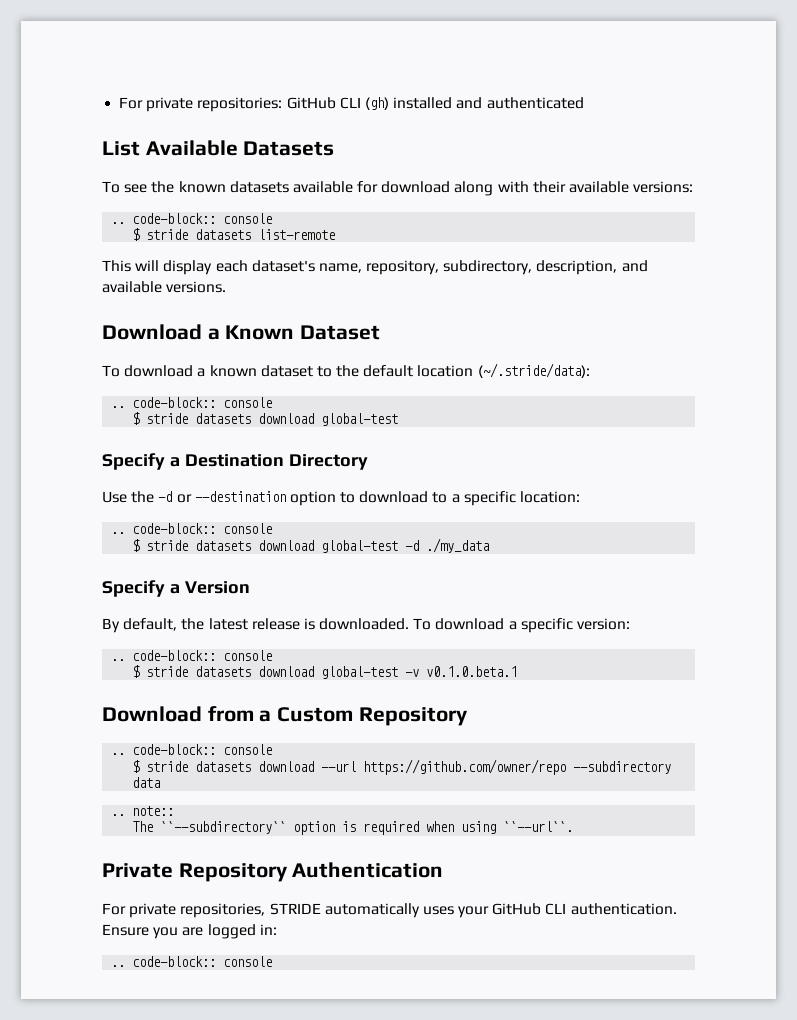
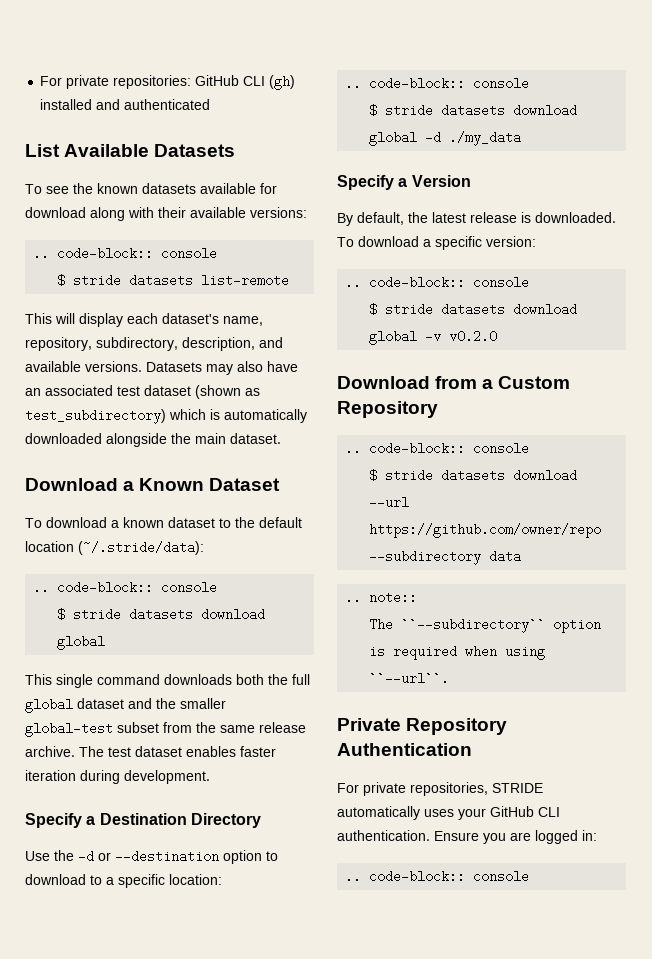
(227, 287) none -> [146,361,298,375] [25,385,260,399] [25,409,307,424] [25,433,281,447] Datasets may also have an associated test dataset (shown as test_subdirectory) which is automatically downloaded alongside the main dataset.
[321,413,399,426] global-test -> [57,635,106,650] [25,674,310,688] [25,698,226,713] [25,722,306,737] [25,746,276,757] [25,770,210,784] global // This single command downloads both the full global dataset and the smaller global-test subset from the same release archive. The test dataset enables faster iteration during development.
[321,540,399,553] global-test -> [369,131,418,146] global
[321,666,518,679] global-test -v v0.1.0.beta.1 -> [369,330,498,345] global -v v0.2.0

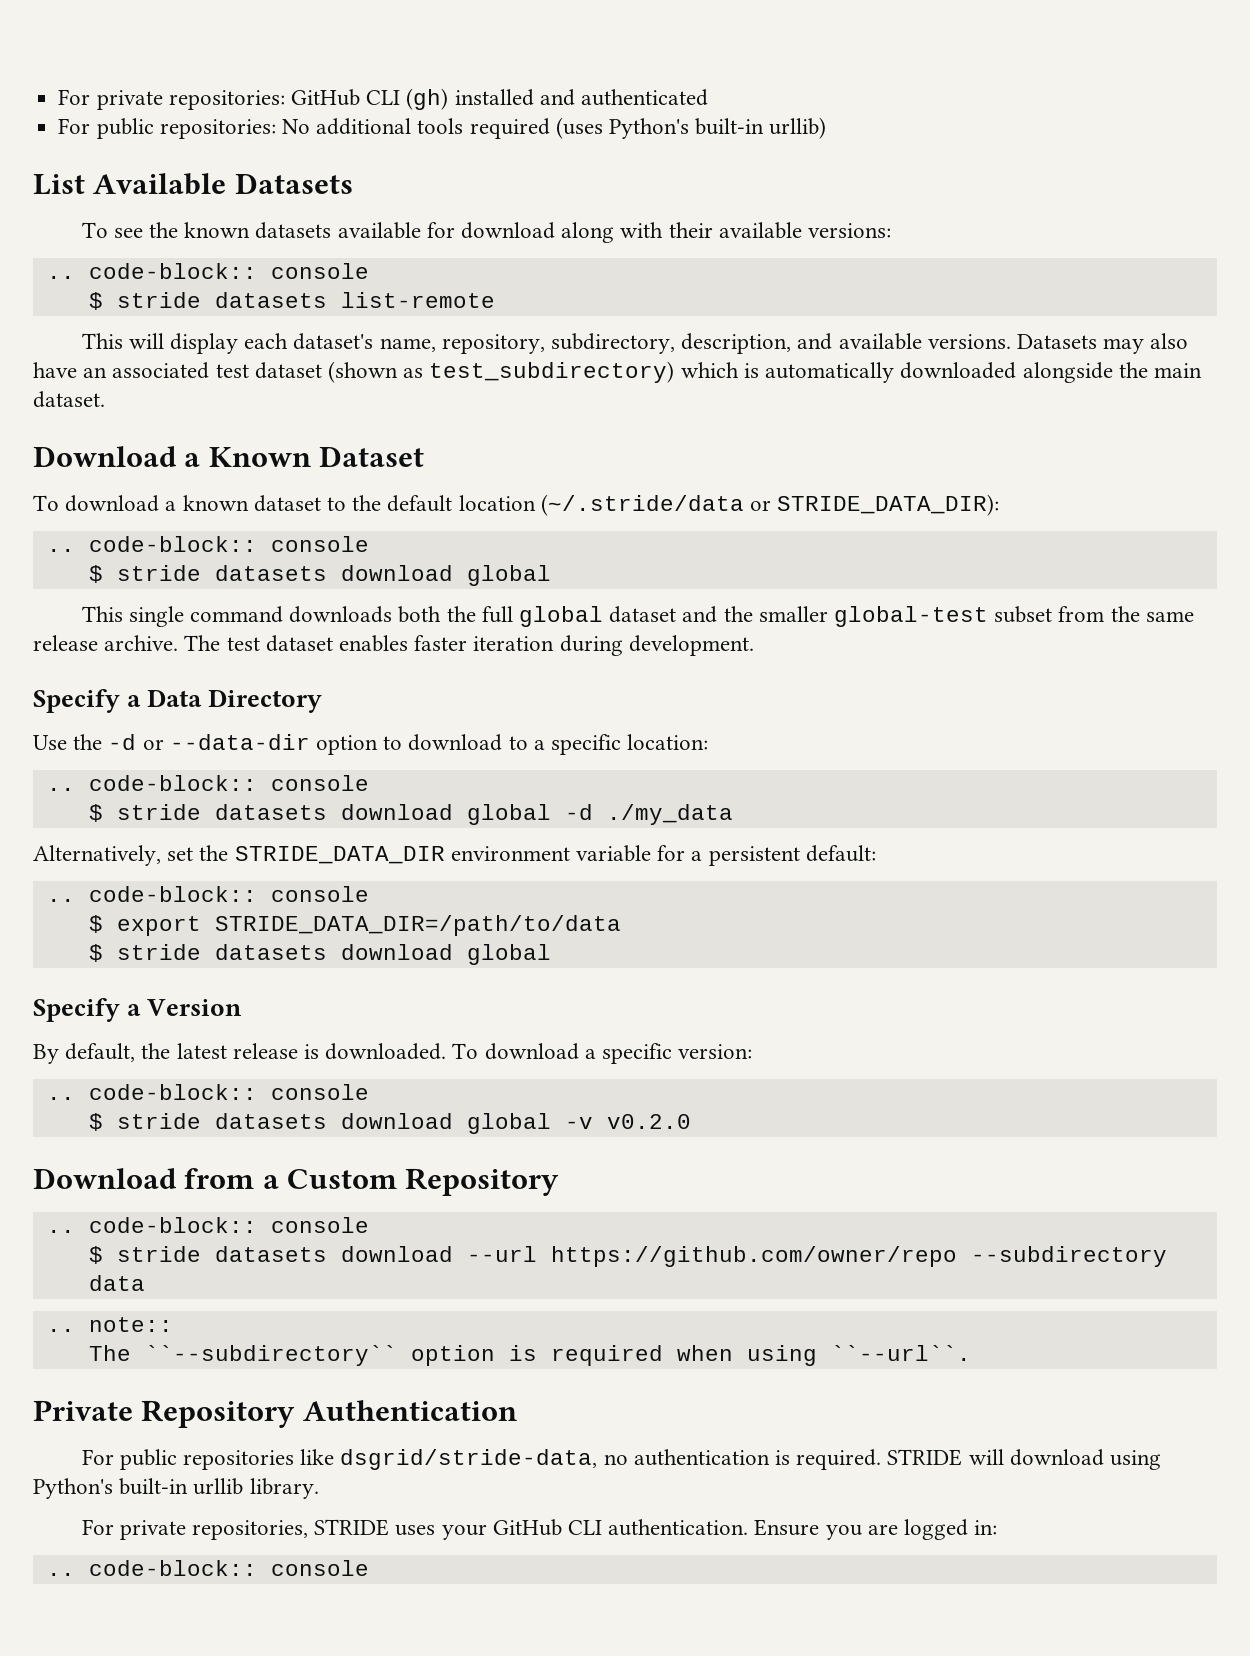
(211, 104) none -> [58,117,827,139] // For public repositories: No additional tools required (uses Python's built-in urllib)
[78,541,204,555] (~/.stride/data): -> [540,494,1000,516] (~/.stride/data or STRIDE_DATA_DIR):
[99,813,187,825] Destination -> [147,689,203,707] Data
[115,850,219,863] --destination -> [169,734,310,750] --data-dir
(522, 138) none -> [33,845,876,866] [46,886,369,902] [88,915,621,936] [88,944,551,965] // Alternatively, set the STRIDE_DATA_DIR environment variable for a persistent default: // .. code-block:: console // $ export STRIDE_DATA_DIR=/path/to/data // $ stride datasets download global
(472, 749) none -> [81,1449,1162,1470] [33,1478,319,1499] // For public repositories like dsgrid/stride-data, no authentication is required. STRIDE will download using Python's built-in urllib library.
[337,806,420,820] automatically -> (390, 1527) none

